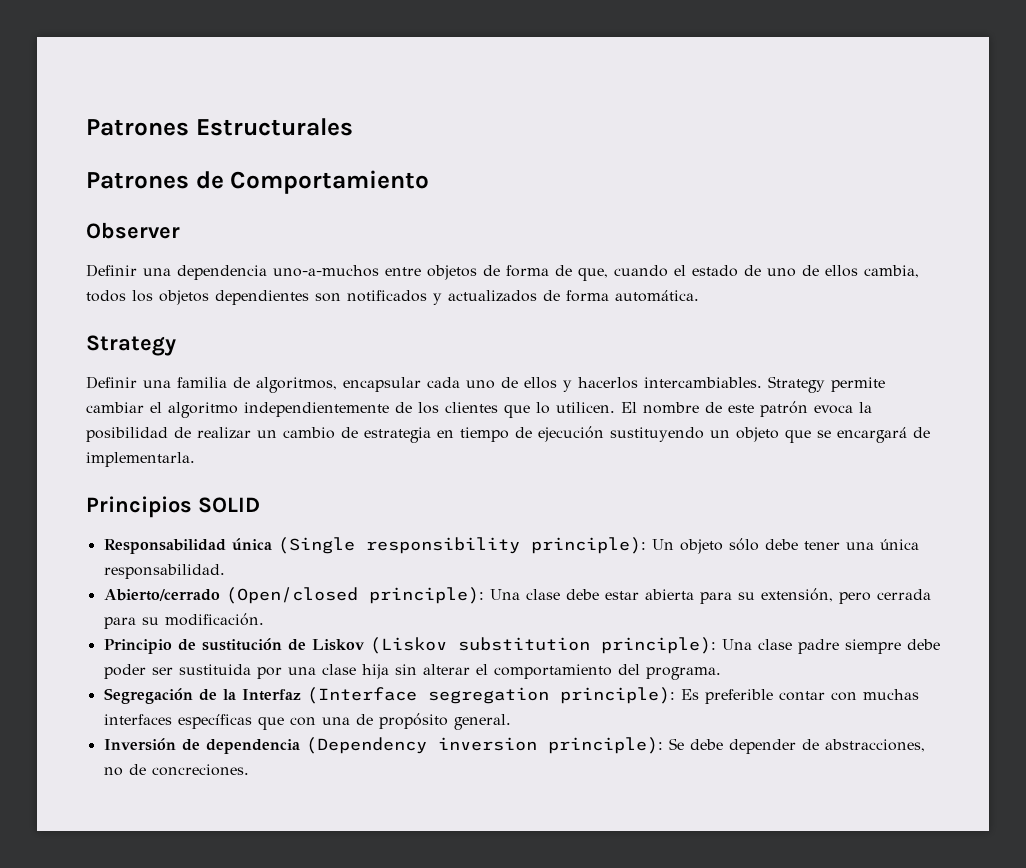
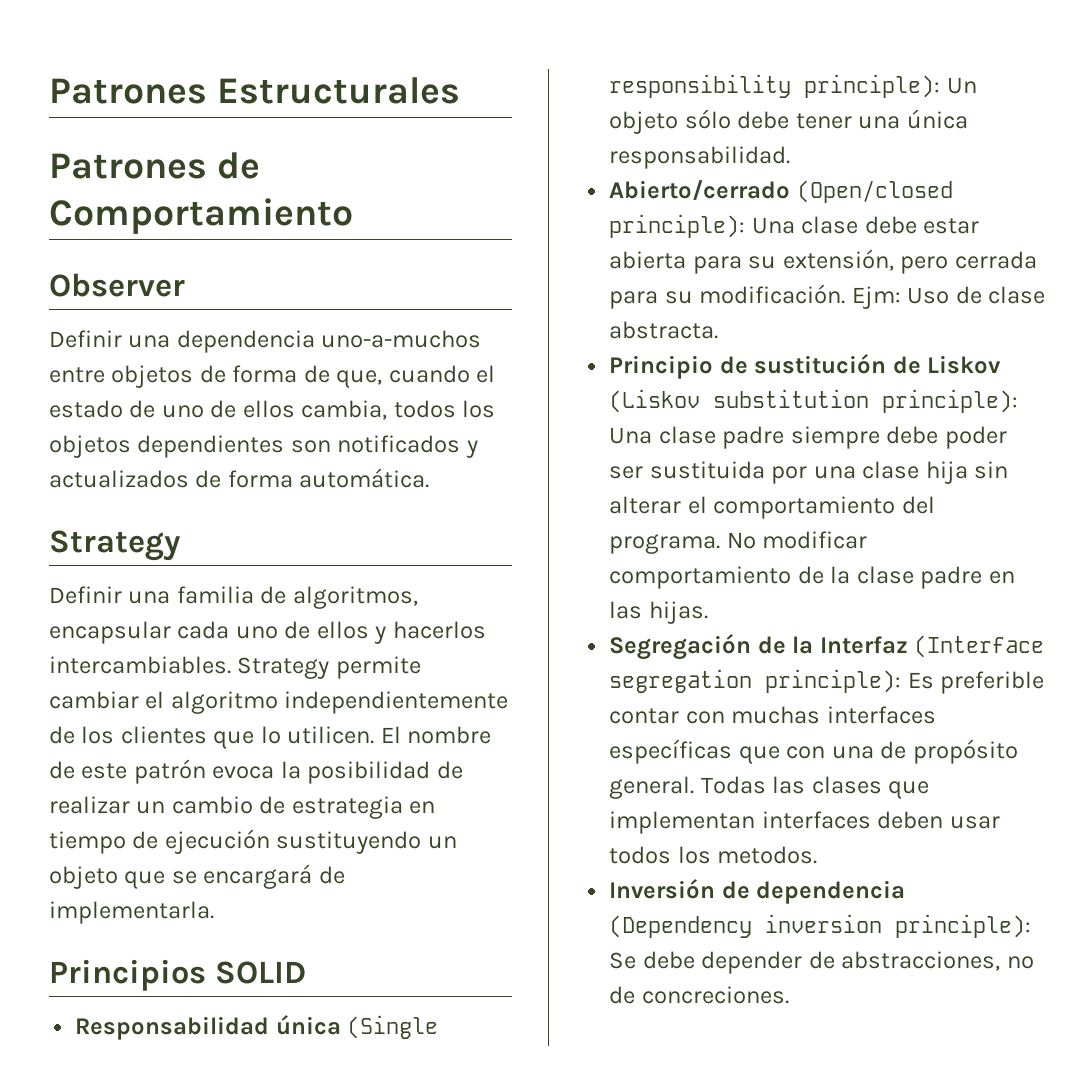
(264, 619) none -> [851,286,1046,309] [609,321,719,339] Ejm: Uso de clase abstracta.
(721, 673) none -> [726,531,868,549] [609,566,1015,589] [609,601,708,624] No modificar comportamiento de la clase padre en las hijas.
(511, 722) none -> [700,776,930,799] [609,811,1000,834] [609,846,818,864] Todas las clases que implementan interfaces deben usar todos los metodos.

